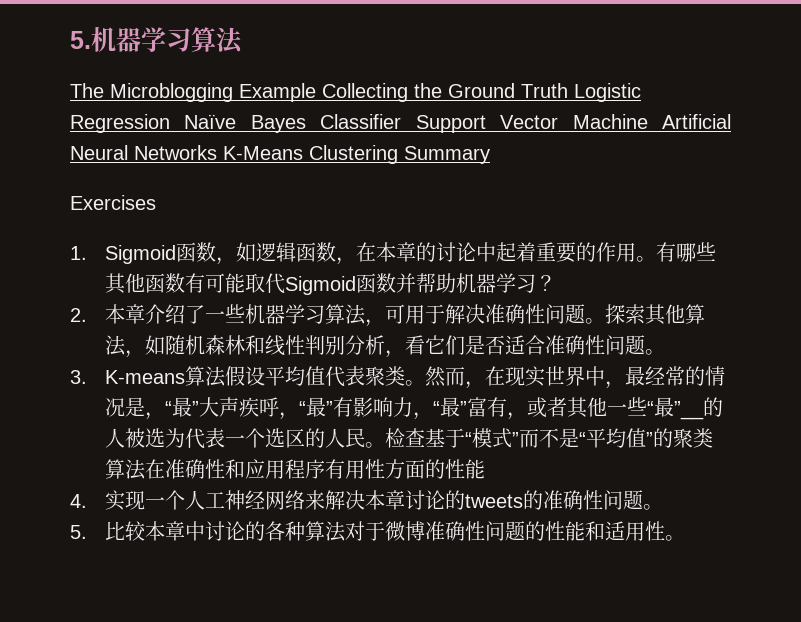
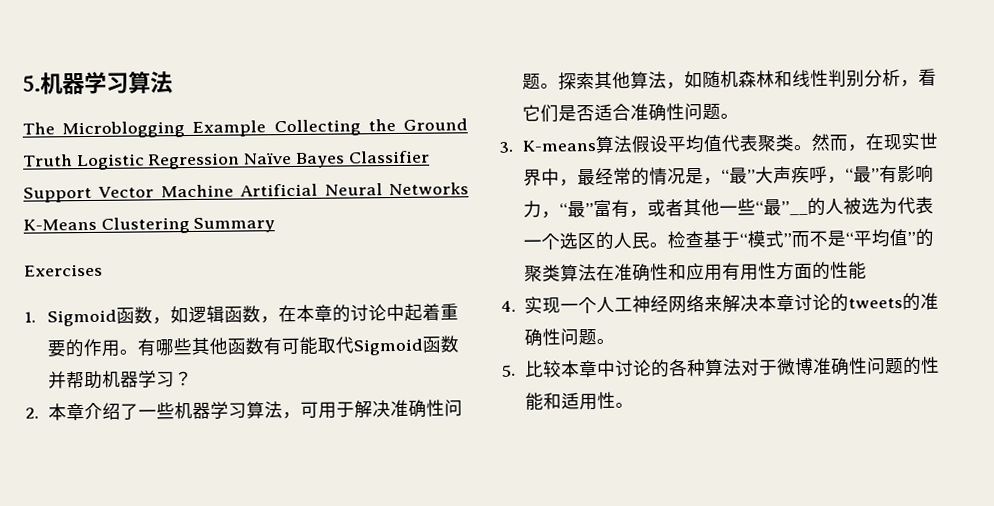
[284,459,325,479] 程序 -> (724, 272) none

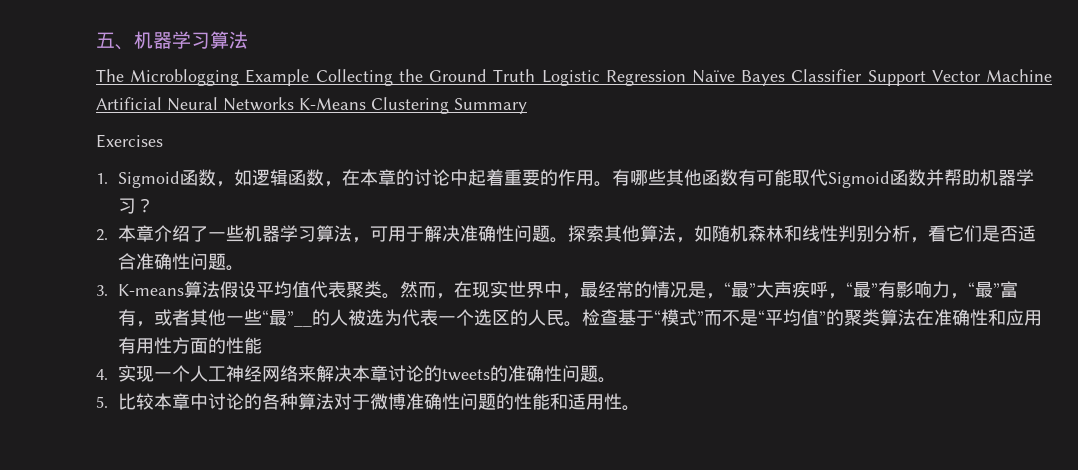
[22,75,41,92] 5. -> [96,32,134,50] 五、

